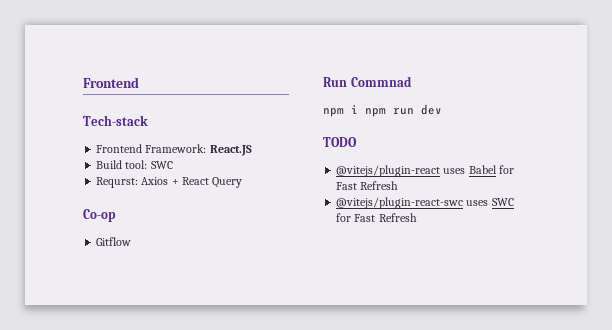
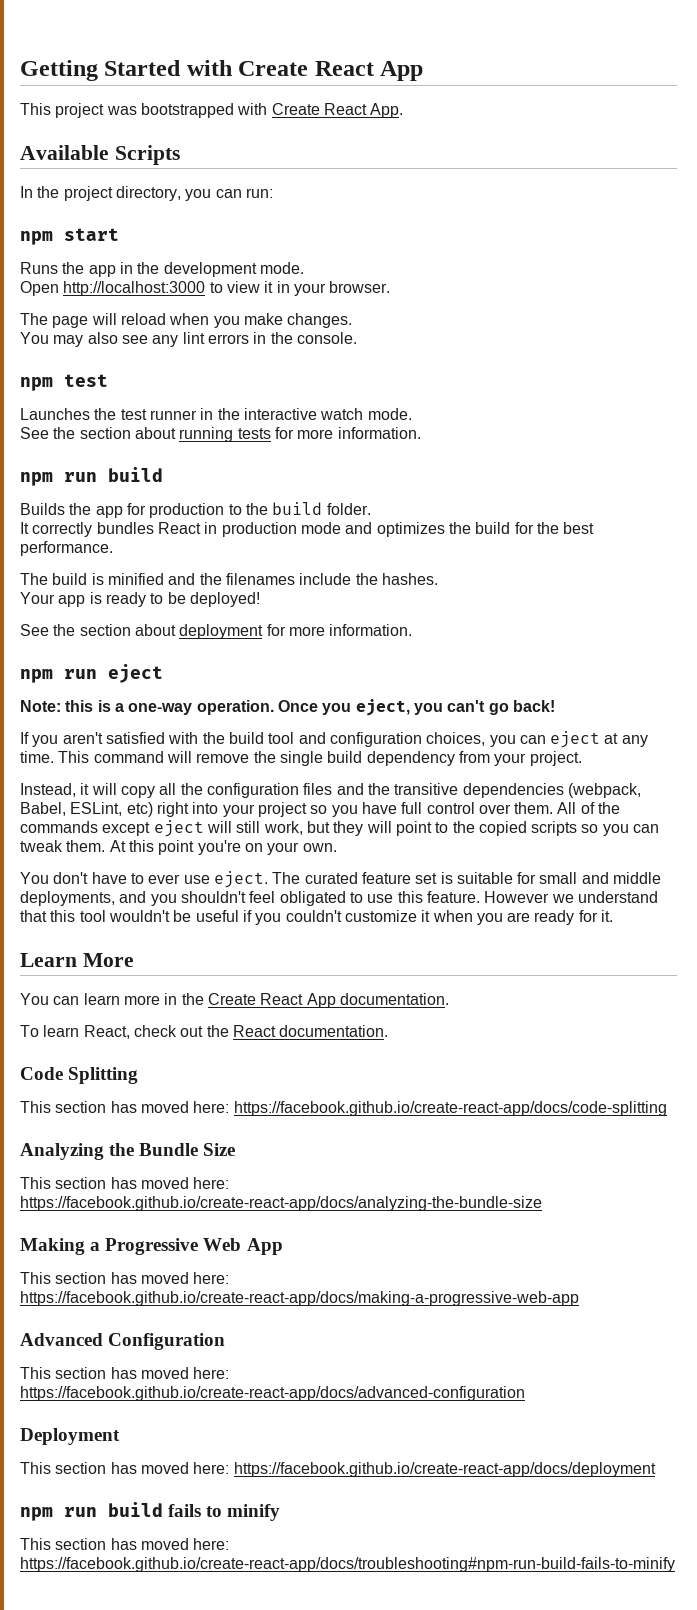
[83,77,139,88] [83,115,148,126] [96,144,252,156] [96,160,173,169] [96,177,243,188] [83,209,116,222] [96,237,132,246] [323,76,412,87] [323,104,442,117] [323,137,357,147] [336,165,514,177] [336,181,399,190] [336,197,514,209] [336,213,417,222] Frontend // Tech-stack // Frontend Framework: React.JS // Build tool: SWC // Requrst: Axios + React Query // Co-op // Gitflow // Run Commnad // npm i npm run dev // TODO // @vitejs/plugin-react uses Babel for Fast Refresh // @vitejs/plugin-react-swc uses SWC for Fast Refresh -> [20,60,424,81] [20,103,404,118] [20,145,180,165] [20,186,273,201] [20,228,119,245] [20,262,304,277] [20,281,391,296] [20,313,353,328] [20,332,357,347] [20,374,108,391] [20,408,412,420] [20,427,421,442] [20,467,163,486] [20,502,371,518] [20,522,595,537] [20,541,113,556] [20,573,438,585] [20,592,260,607] [20,624,413,639] [20,664,163,683] [20,699,555,716] [20,731,648,748] [20,751,582,766] [20,783,641,798] [20,802,621,817] [20,820,660,837] [20,840,337,855] [20,871,662,888] [20,891,658,906] [20,910,614,925] [20,953,134,967] [20,993,449,1008] [20,1025,389,1039] [20,1067,139,1084] [20,1101,667,1116] [20,1143,236,1160] [20,1177,230,1189] [20,1196,542,1211] [20,1238,283,1255] [20,1272,230,1284] [20,1291,579,1306] [20,1333,226,1350] [20,1367,230,1379] [20,1386,525,1401] [20,1428,120,1445] [20,1462,656,1477] [20,1502,281,1521] [20,1538,230,1550] [20,1557,675,1572] Getting Started with Create React App // This project was bootstrapped with Create React App. // Available Scripts // In the project directory, you can run: // npm start // Runs the app in the development mode. // Open http://localhost:3000 to view it in your browser. // The page will reload when you make changes. // You may also see any lint errors in the console. // npm test // Launches the test runner in the interactive watch mode. // See the section about running tests for more information. // npm run build // Builds the app for production to the build folder. // It correctly bundles React in production mode and optimizes the build for the best performance. // The build is minified and the filenames include the hashes. // Your app is ready to be deployed! // See the section about deployment for more information. // npm run eject // Note: this is a one-way operation. Once you eject, you can't go back! // If you aren't satisfied with the build tool and configuration choices, you can eject at any time. This command will remove the single build dependency from your project. // Instead, it will copy all the configuration files and the transitive dependencies (webpack, Babel, ESLint, etc) right into your project so you have full control over them. All of the commands except eject will still work, but they will point to the copied scripts so you can tweak them. At this point you're on your own. // You don't have to ever use eject. The curated feature set is suitable for small and middle deployments, and you shouldn't feel obligated to use this feature. However we understand that this tool wouldn't be useful if you couldn't customize it when you are ready for it. // Learn More // You can learn more in the Create React App documentation. // To learn React, check out the React documentation. // Code Splitting // This section has moved here: https://facebook.github.io/create-react-app/docs/code-splitting // Analyzing the Bundle Size // This section has moved here: https://facebook.github.io/create-react-app/docs/analyzing-the-bundle-size // Making a Progressive Web App // This section has moved here: https://facebook.github.io/create-react-app/docs/making-a-progressive-web-app // Advanced Configuration // This section has moved here: https://facebook.github.io/create-react-app/docs/advanced-configuration // Deployment // This section has moved here: https://facebook.github.io/create-react-app/docs/deployment // npm run build fails to minify // This section has moved here: https://facebook.github.io/create-react-app/docs/troubleshooting#npm-run-build-fails-to-minify

